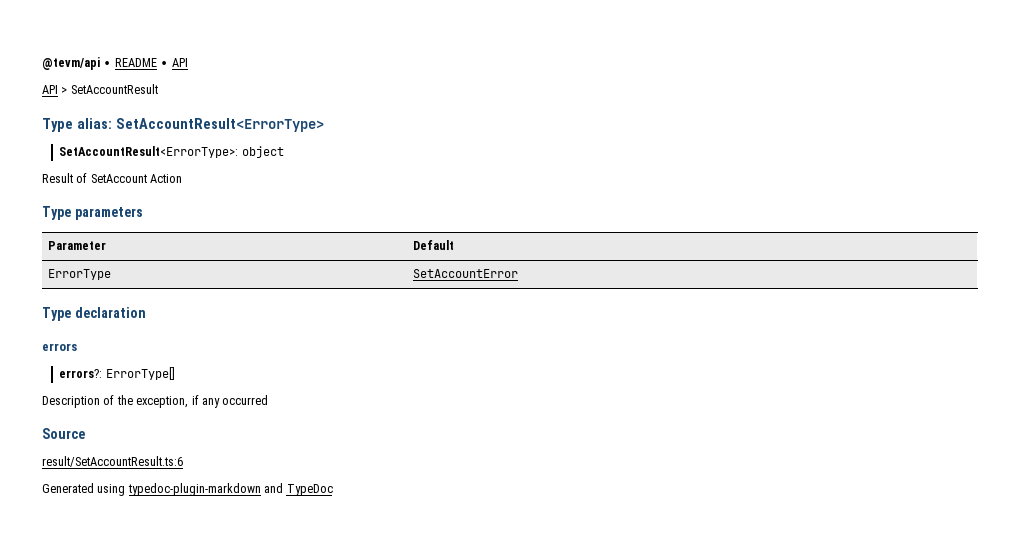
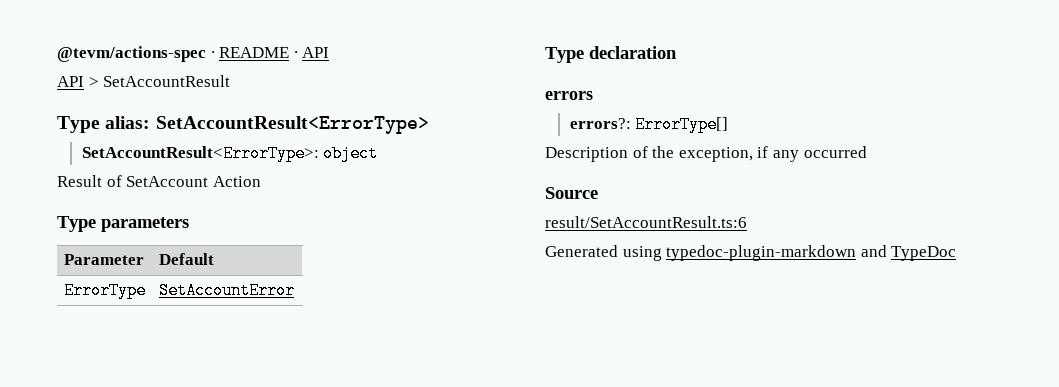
[42,57,100,70] @tevm/api -> [57,46,206,62] @tevm/actions-spec

